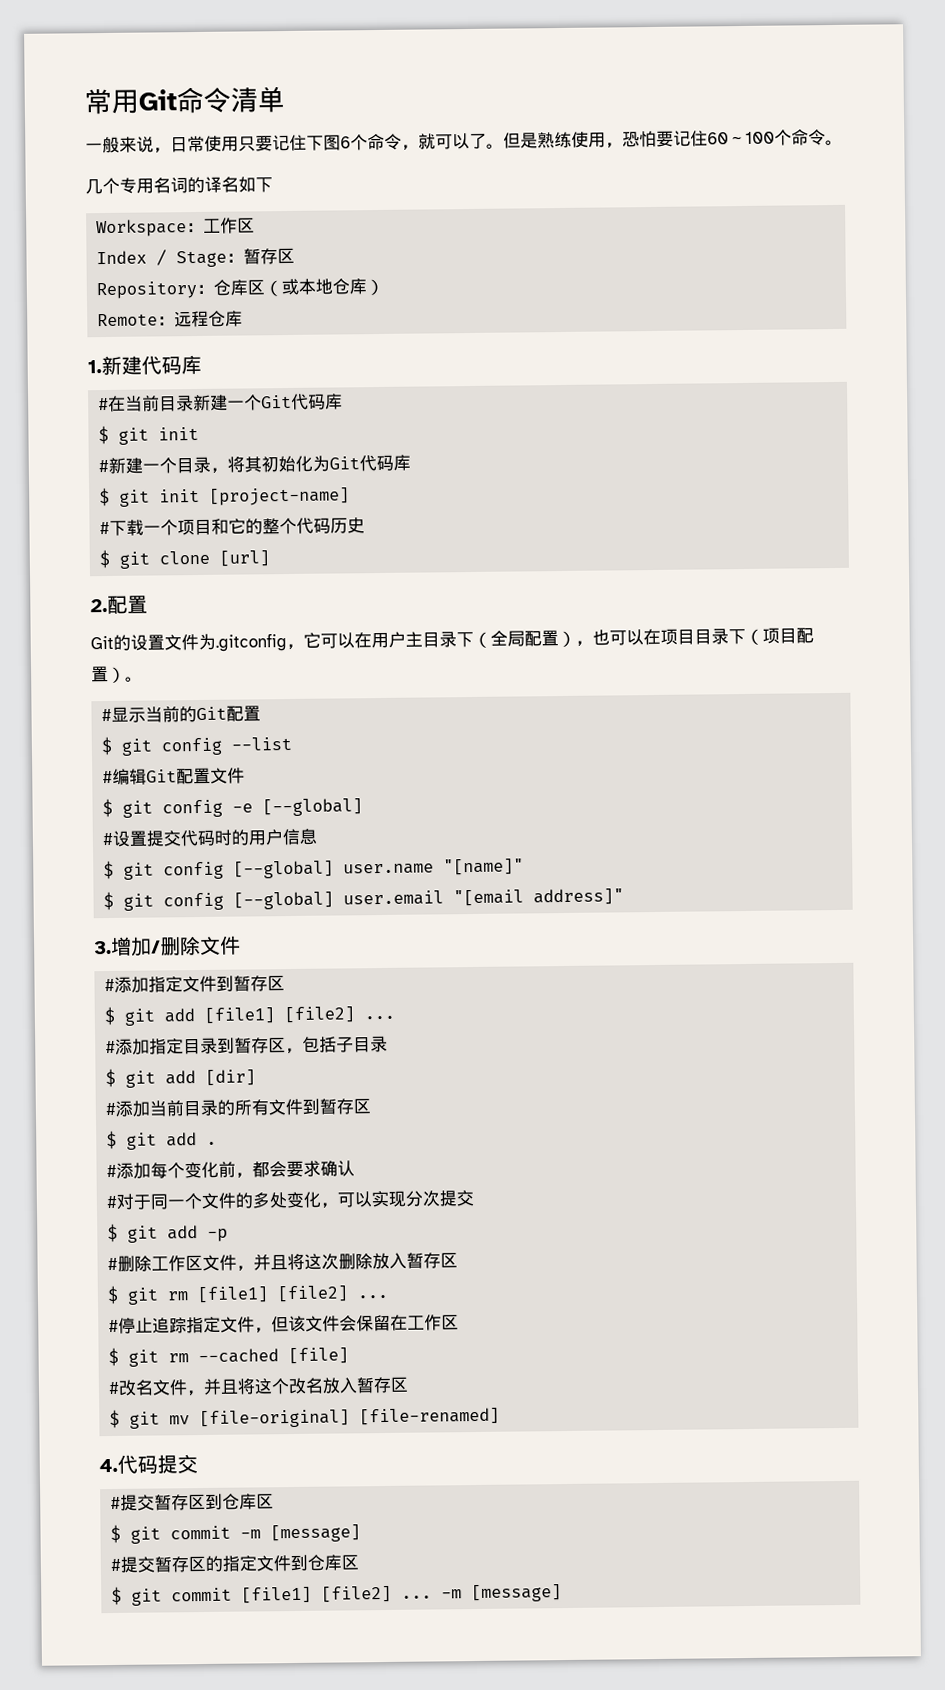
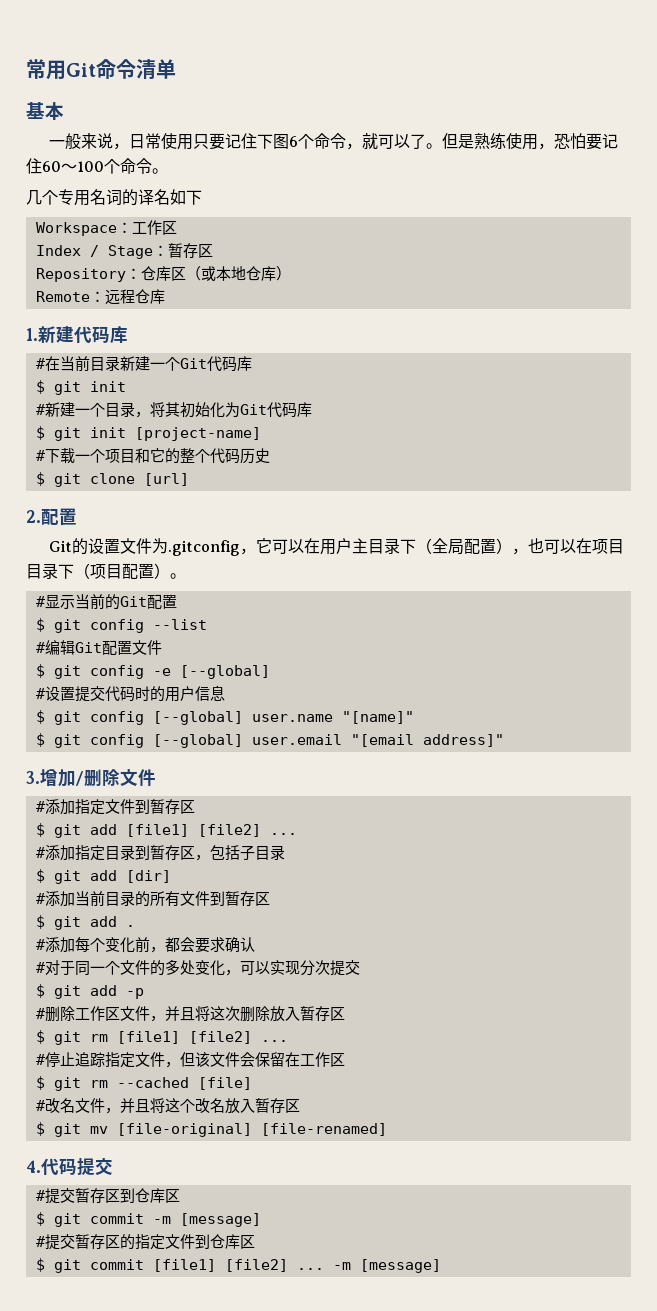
(285, 99) none -> [26,101,64,120] // 基本

